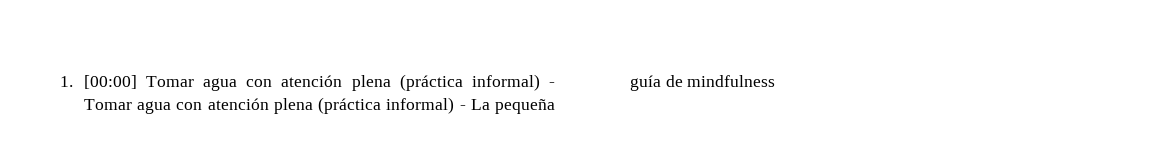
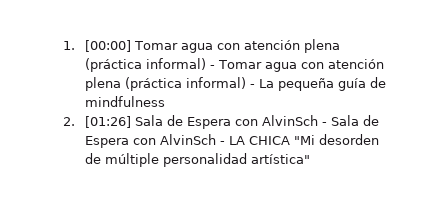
(776, 81) none -> [63,115,379,129] [84,134,379,148] [84,153,310,167] // 2. [01:26] Sala de Espera con AlvinSch - Sala de Espera con AlvinSch - LA CHICA "Mi desorden de múltiple personalidad artística"

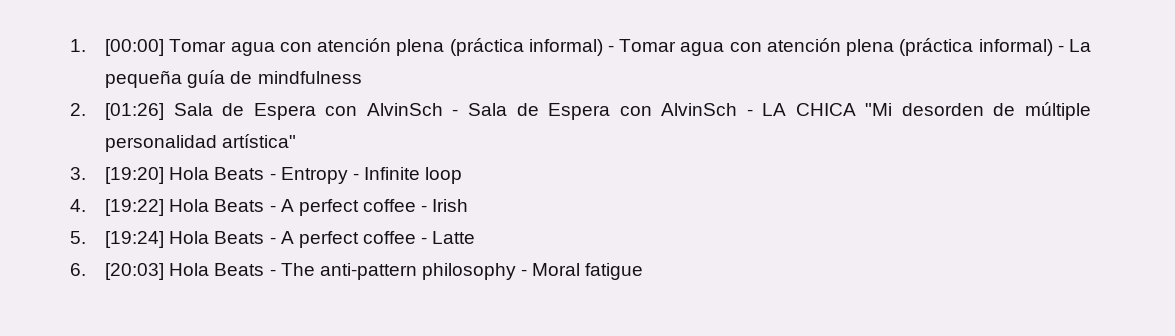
(310, 159) none -> [70,167,463,184] [70,199,469,216] [70,231,476,248] [70,263,644,280] // 3. [19:20] Hola Beats - Entropy - Infinite loop // 4. [19:22] Hola Beats - A perfect coffee - Irish // 5. [19:24] Hola Beats - A perfect coffee - Latte // 6. [20:03] Hola Beats - The anti-pattern philosophy - Moral fatigue

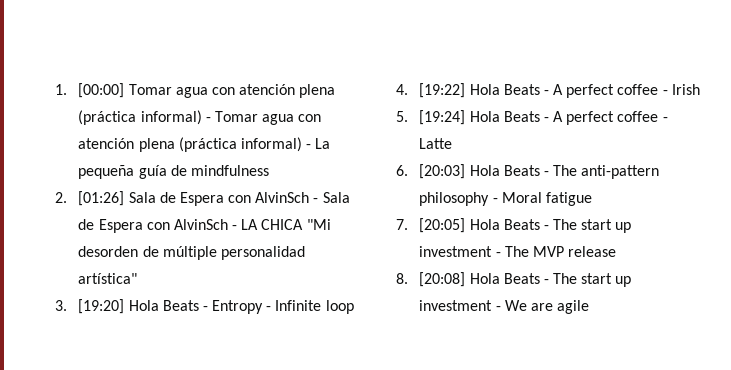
(644, 271) none -> [396,218,632,233] [419,246,617,257] [396,272,632,287] [419,300,590,314] // 7. [20:05] Hola Beats - The start up investment - The MVP release // 8. [20:08] Hola Beats - The start up investment - We are agile

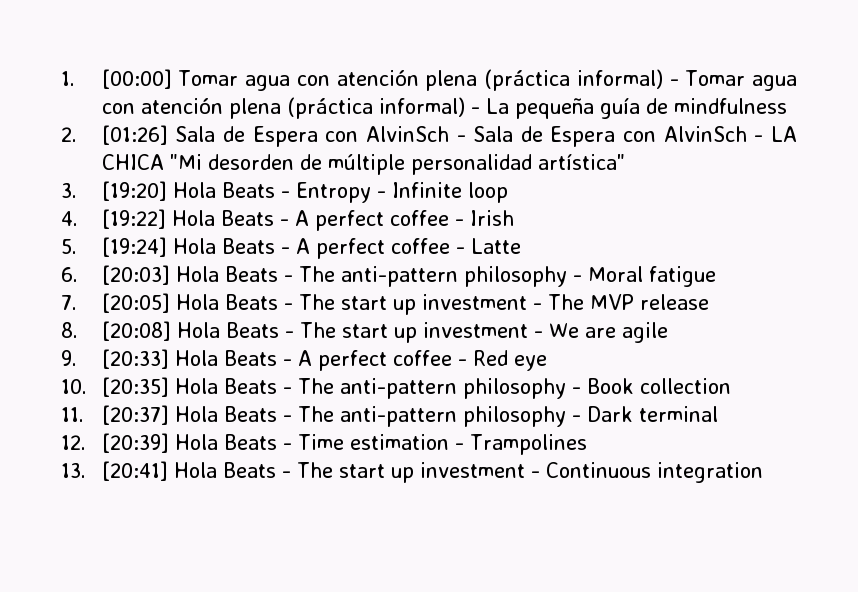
(590, 307) none -> [61,349,547,371] [61,377,731,399] [61,405,718,427] [61,433,587,455] [61,461,763,483] // 9. [20:33] Hola Beats - A perfect coffee - Red eye // 10. [20:35] Hola Beats - The anti-pattern philosophy - Book collection // 11. [20:37] Hola Beats - The anti-pattern philosophy - Dark terminal // 12. [20:39] Hola Beats - Time estimation - Trampolines // 13. [20:41] Hola Beats - The start up investment - Continuous integration

